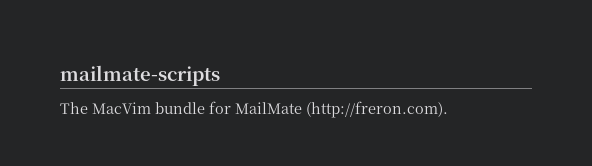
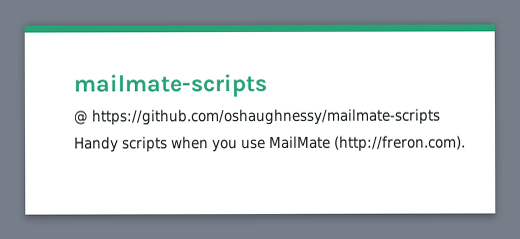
[60,101,231,114] The MacVim bundle for -> [73,108,441,126] [74,136,266,153] @ https://github.com/oshaughnessy/mailmate-scripts // Handy scripts when you use

